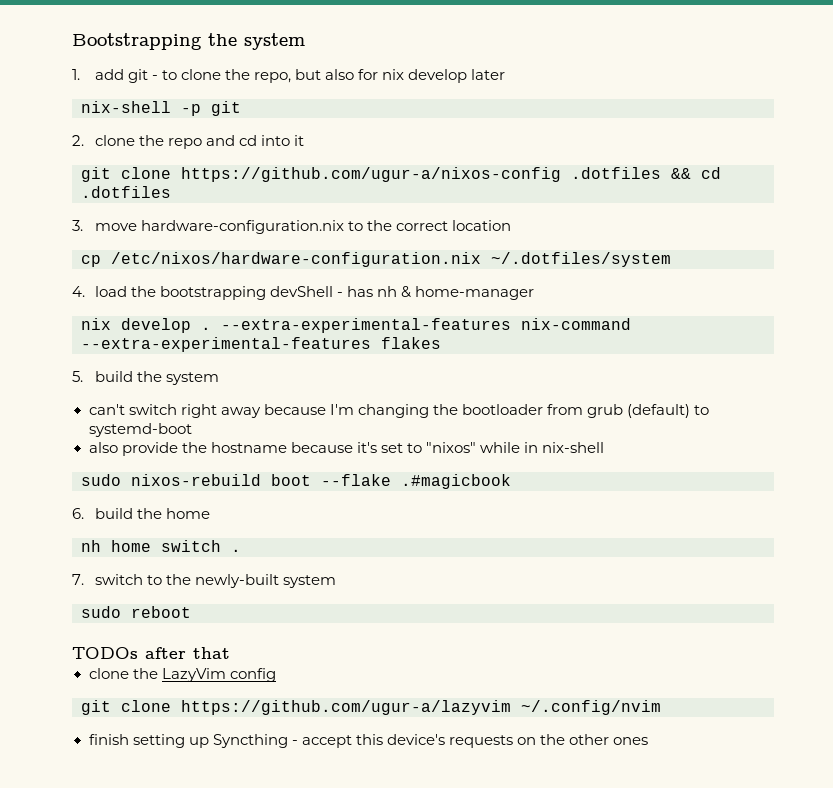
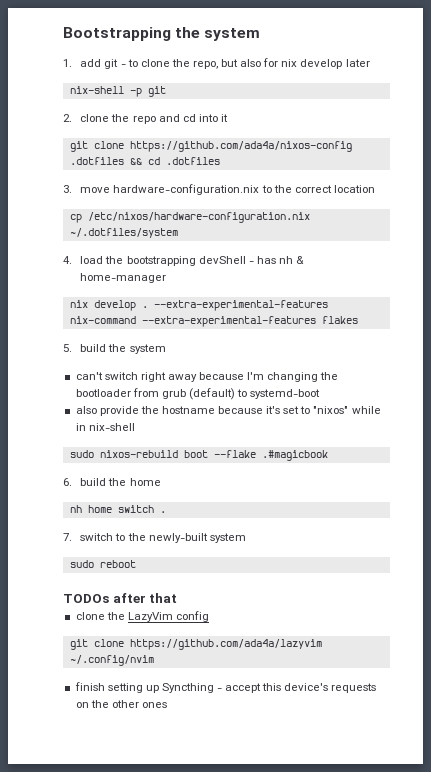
[181,167,561,182] https://github.com/ugur-a/nixos-config -> [129,141,352,152] https://github.com/ada4a/nixos-config
[181,700,511,715] https://github.com/ugur-a/lazyvim -> [129,639,322,650] https://github.com/ada4a/lazyvim

